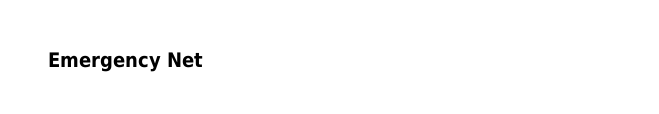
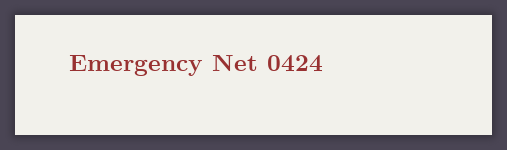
(203, 60) none -> [267,55,323,72] 0424

